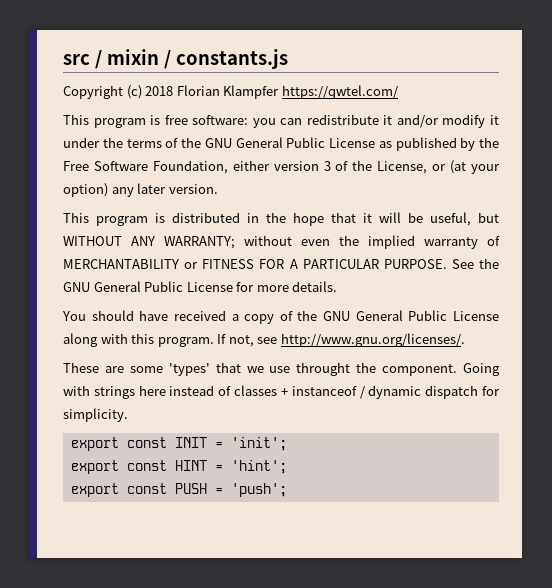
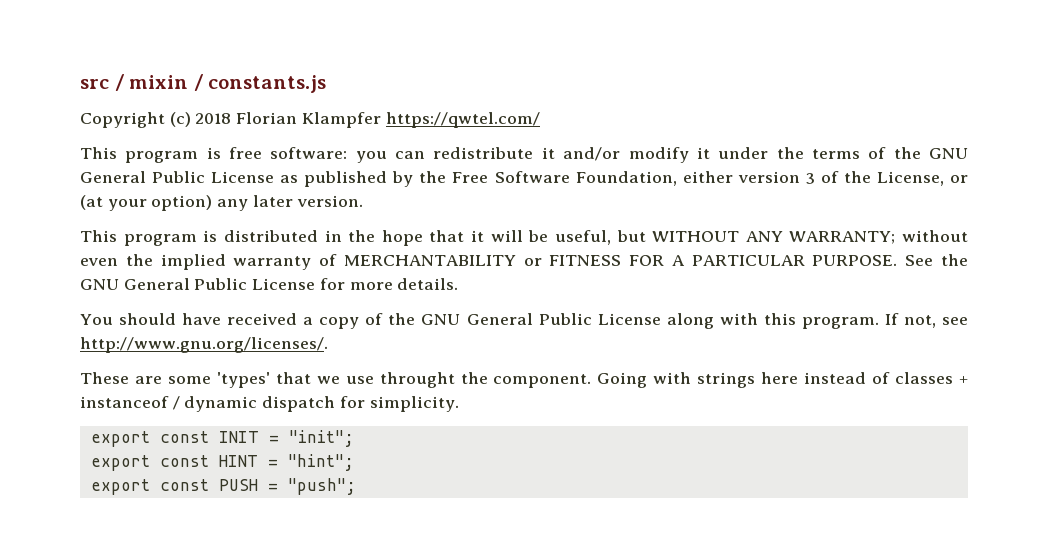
[230,437,287,451] 'init'; -> [288,430,354,447] "init";
[230,460,287,474] 'hint'; -> [287,454,354,471] "hint";
[230,483,287,497] 'push'; -> [287,478,356,495] "push";

